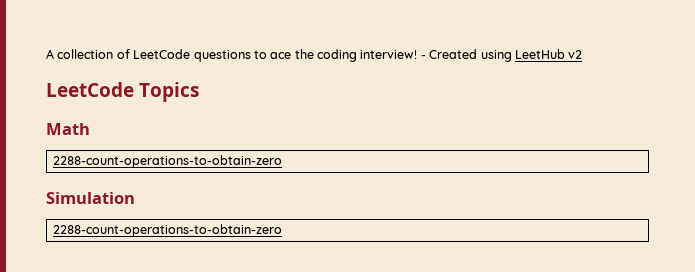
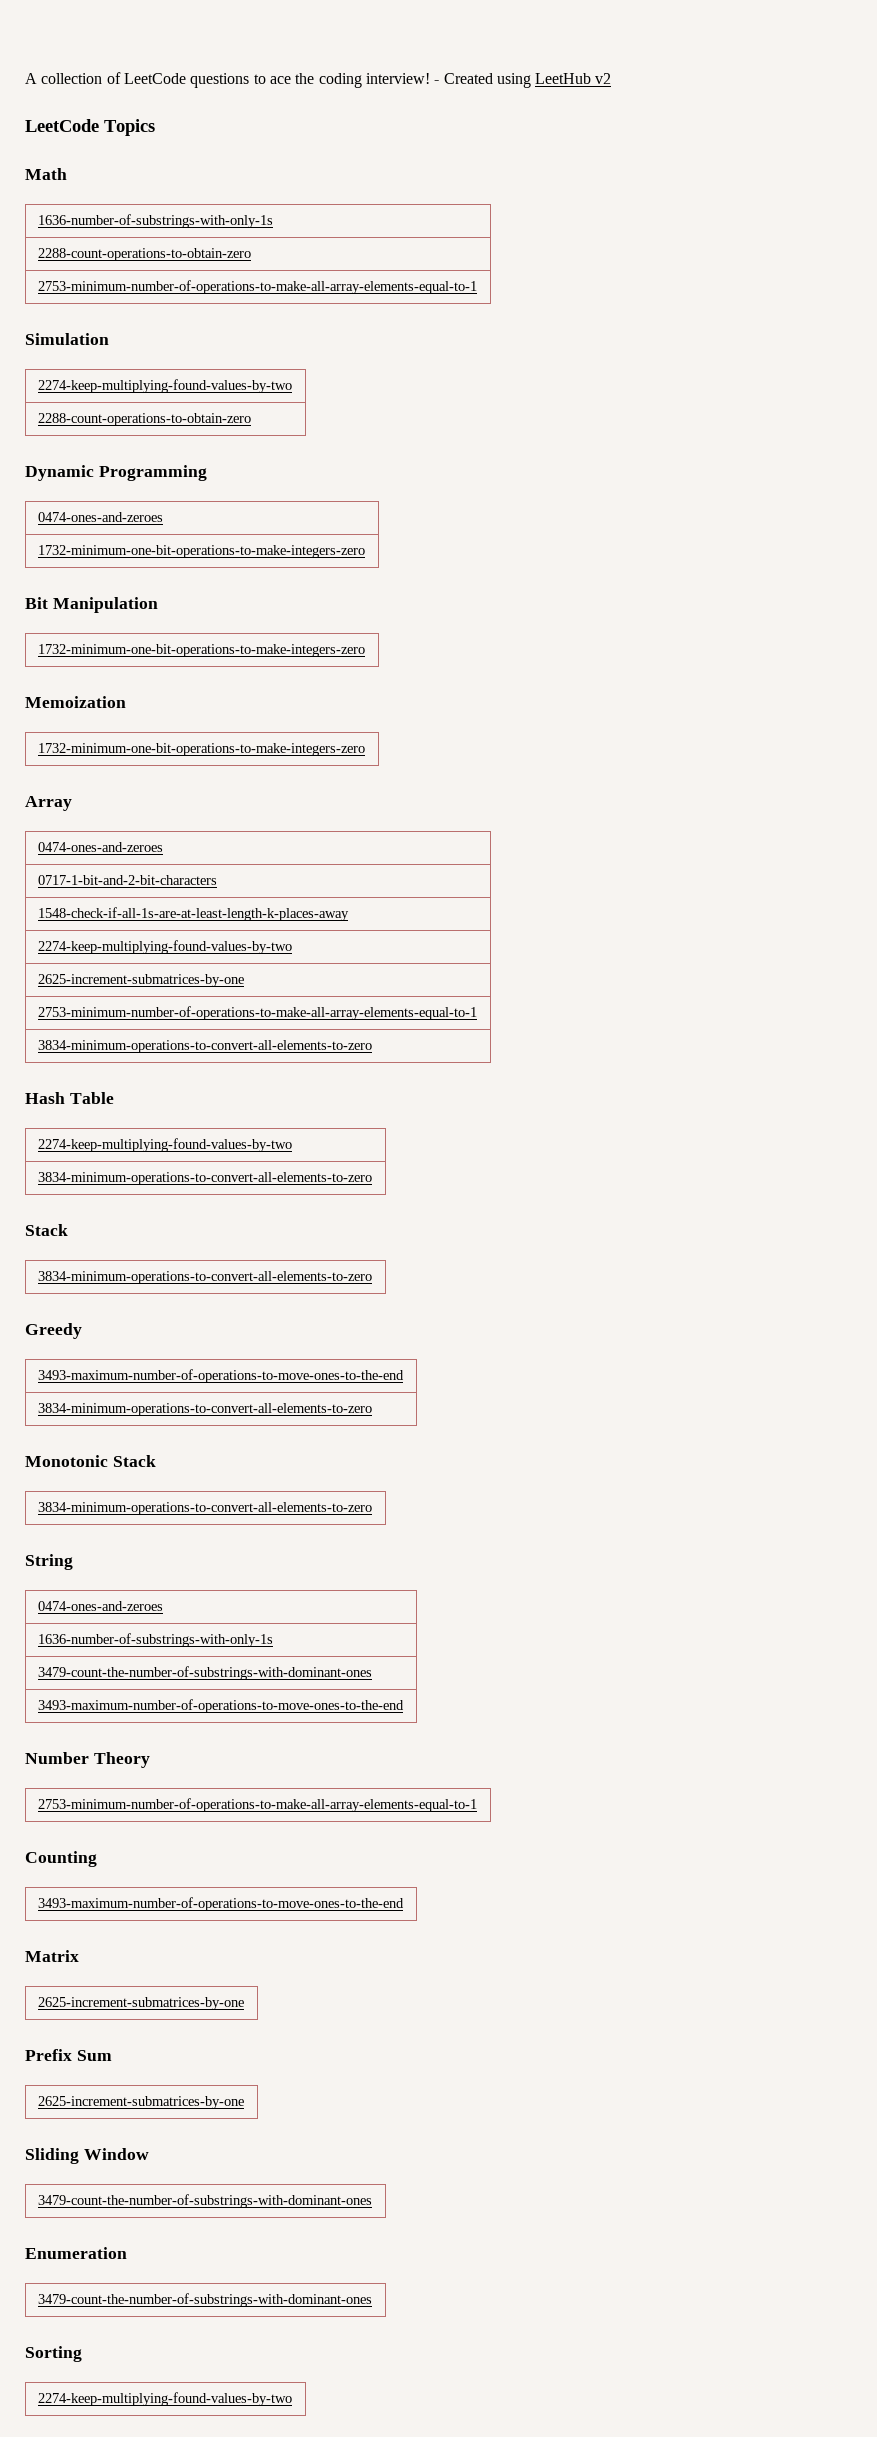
[53,155,283,168] // 2288-count-operations-to-obtain-zero -> [37,214,273,228] [37,248,251,261] [37,280,477,294] // 1636-number-of-substrings-with-only-1s // 2288-count-operations-to-obtain-zero // 2753-minimum-number-of-operations-to-make-all-array-elements-equal-to-1
[53,224,283,237] // 2288-count-operations-to-obtain-zero -> [37,379,292,393] [37,413,251,426] [25,465,207,481] [37,512,163,522] [37,545,365,558] [25,597,158,613] [37,644,365,657] [25,696,126,708] [37,743,365,756] [25,796,72,811] [37,842,163,852] [37,875,217,885] [37,907,349,921] [37,940,292,954] [37,974,244,987] [37,1006,477,1020] [37,1040,372,1053] [25,1092,114,1104] [37,1138,292,1152] [37,1172,372,1185] [25,1224,68,1236] [37,1271,372,1284] [25,1323,82,1339] [37,1369,404,1383] [37,1403,372,1416] [25,1455,156,1467] [37,1502,372,1515] [25,1554,73,1570] [37,1601,163,1611] [37,1633,273,1647] [37,1666,372,1680] [37,1699,404,1713] [25,1752,150,1768] [37,1798,477,1812] [25,1851,97,1867] [37,1897,404,1911] [25,1950,79,1962] [37,1997,244,2010] [25,2049,112,2061] [37,2096,244,2109] [25,2148,149,2164] [37,2194,372,2208] [25,2247,127,2259] [37,2293,372,2307] [25,2346,82,2362] [37,2392,292,2406] // 2274-keep-multiplying-found-values-by-two // 2288-count-operations-to-obtain-zero // Dynamic Programming // 0474-ones-and-zeroes // 1732-minimum-one-bit-operations-to-make-integers-zero // Bit Manipulation // 1732-minimum-one-bit-operations-to-make-integers-zero // Memoization // 1732-minimum-one-bit-operations-to-make-integers-zero // Array // 0474-ones-and-zeroes // 0717-1-bit-and-2-bit-characters // 1548-check-if-all-1s-are-at-least-length-k-places-away // 2274-keep-multiplying-found-values-by-two // 2625-increment-submatrices-by-one // 2753-minimum-number-of-operations-to-make-all-array-elements-equal-to-1 // 3834-minimum-operations-to-convert-all-elements-to-zero // Hash Table // 2274-keep-multiplying-found-values-by-two // 3834-minimum-operations-to-convert-all-elements-to-zero // Stack // 3834-minimum-operations-to-convert-all-elements-to-zero // Greedy // 3493-maximum-number-of-operations-to-move-ones-to-the-end // 3834-minimum-operations-to-convert-all-elements-to-zero // Monotonic Stack // 3834-minimum-operations-to-convert-all-elements-to-zero // String // 0474-ones-and-zeroes // 1636-number-of-substrings-with-only-1s // 3479-count-the-number-of-substrings-with-dominant-ones // 3493-maximum-number-of-operations-to-move-ones-to-the-end // Number Theory // 2753-minimum-number-of-operations-to-make-all-array-elements-equal-to-1 // Counting // 3493-maximum-number-of-operations-to-move-ones-to-the-end // Matrix // 2625-increment-submatrices-by-one // Prefix Sum // 2625-increment-submatrices-by-one // Sliding Window // 3479-count-the-number-of-substrings-with-dominant-ones // Enumeration // 3479-count-the-number-of-substrings-with-dominant-ones // Sorting // 2274-keep-multiplying-found-values-by-two

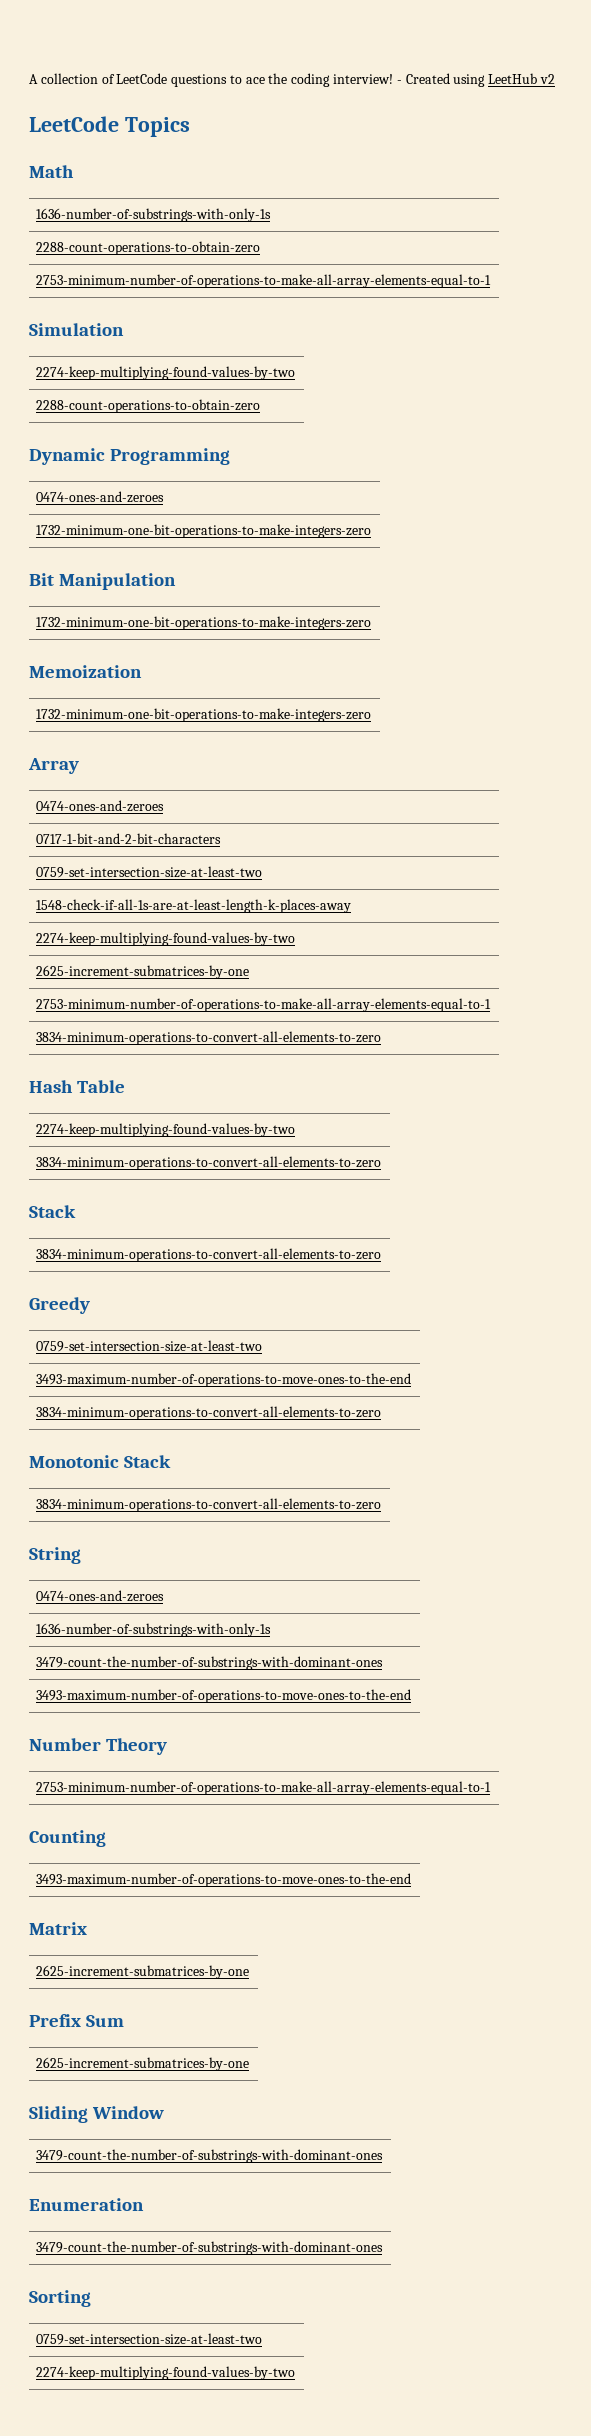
(217, 880) none -> [36,866,263,878] // 0759-set-intersection-size-at-least-two
(82, 1331) none -> [36,1340,263,1352] // 0759-set-intersection-size-at-least-two
(82, 2354) none -> [36,2333,263,2345] // 0759-set-intersection-size-at-least-two

